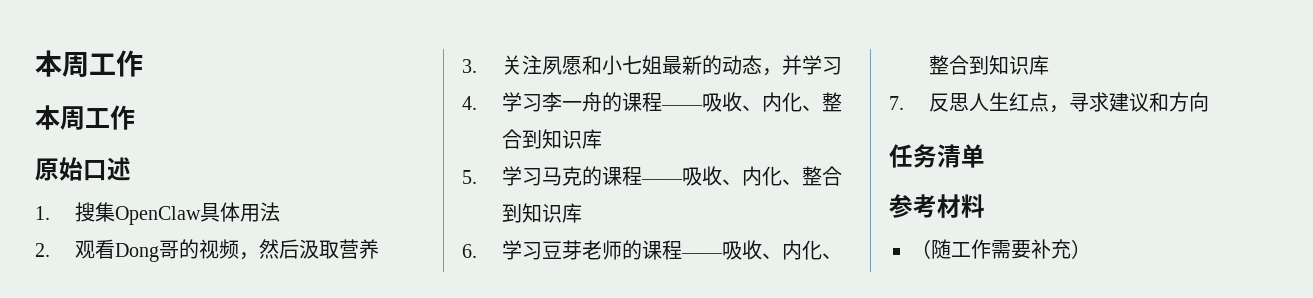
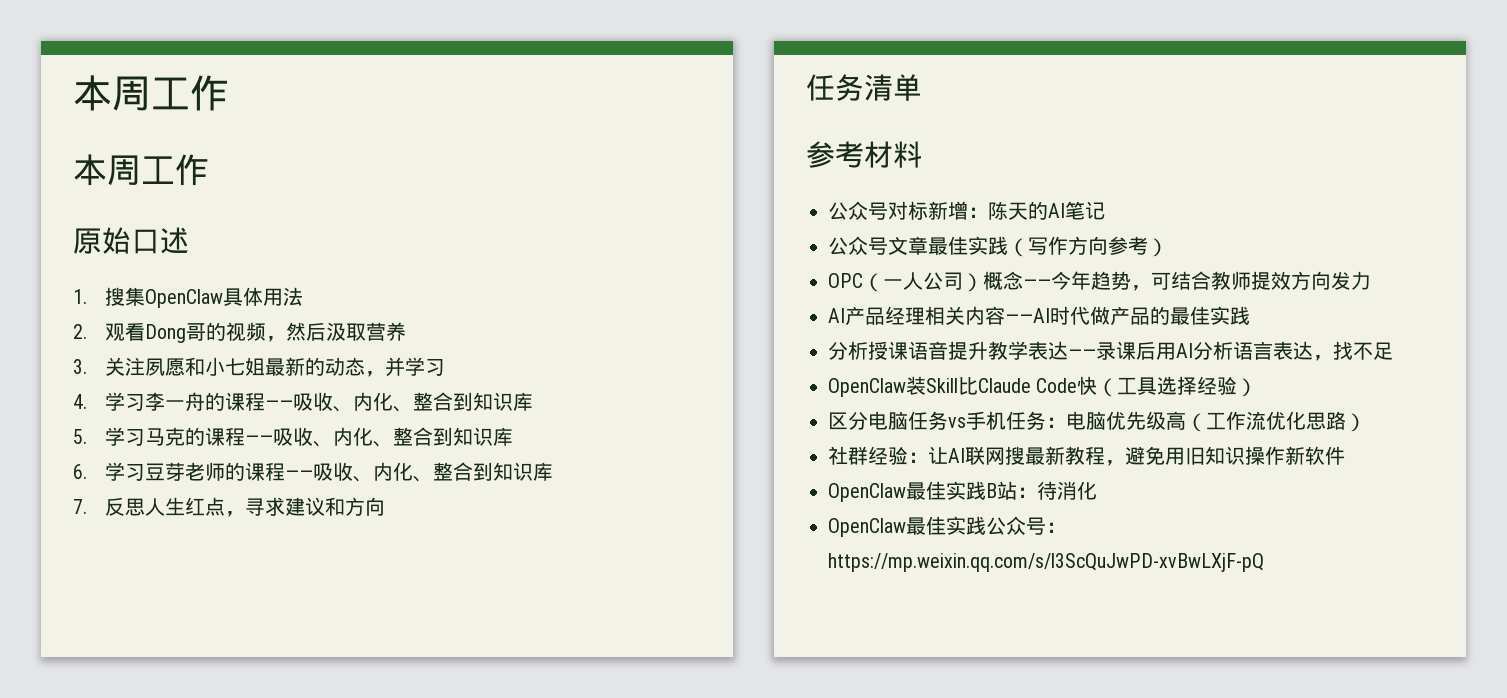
[911,239,1091,259] （随工作需要补充） -> [828,201,1105,220] [828,236,1168,257] [828,271,1371,292] [828,306,1250,325] [828,341,1393,361] [828,376,1258,397] [828,411,1366,432] [828,446,1345,466] [828,481,1097,502] [828,516,1066,537] [828,553,1264,572] 公众号对标新增：陈天的AI笔记 // 公众号文章最佳实践（写作方向参考） // OPC（一人公司）概念——今年趋势，可结合教师提效方向发力 // AI产品经理相关内容——AI时代做产品的最佳实践 // 分析授课语音提升教学表达——录课后用AI分析语言表达，找不足 // OpenClaw装Skill比Claude Code快（工具选择经验） // 区分电脑任务vs手机任务：电脑优先级高（工作流优化思路） // 社群经验：让AI联网搜最新教程，避免用旧知识操作新软件 // OpenClaw最佳实践B站：待消化 // OpenClaw最佳实践公众号：https://mp.weixin.qq.com/s/l3ScQuJwPD-xvBwLXjF-pQ

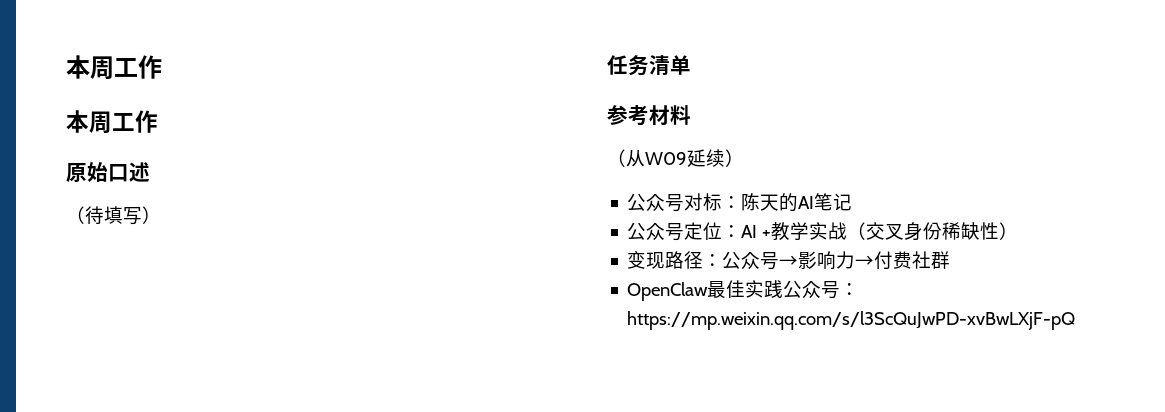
[73,287,304,308] [73,322,407,343] [73,357,446,377] [73,392,534,412] [73,427,514,447] [73,462,554,482] [73,497,386,517] 1.搜集OpenClaw具体用法 // 2.观看Dong哥的视频，然后汲取营养 // 3.关注夙愿和小七姐最新的动态，并学习 // 4.学习李一舟的课程——吸收、内化、整合到知识库 // 5.学习马克的课程——吸收、内化、整合到知识库 // 6.学习豆芽老师的课程——吸收、内化、整合到知识库 // 7.反思人生红点，寻求建议和方向 -> [66,206,161,225] （待填写）
(922, 154) none -> [607,149,744,167] // （从W09延续）
[928,201,968,220] 新增 -> (723, 202) none
[888,236,1168,257] [828,271,1371,292] [828,306,1250,325] [828,341,1393,361] [828,376,1258,397] [828,411,1366,432] [828,446,1345,466] [828,481,1097,502] 文章最佳实践（写作方向参考） // OPC（一人公司）概念——今年趋势，可结合教师提效方向发力 // AI产品经理相关内容——AI时代做产品的最佳实践 // 分析授课语音提升教学表达——录课后用AI分析语言表达，找不足 // OpenClaw装Skill比Claude Code快（工具选择经验） // 区分电脑任务vs手机任务：电脑优先级高（工作流优化思路） // 社群经验：让AI联网搜最新教程，避免用旧知识操作新软件 // OpenClaw最佳实践B站：待消化 -> [684,222,1019,241] [627,251,951,270] 定位：AI +教学实战（交叉身份稀缺性） // 变现路径：公众号→影响力→付费社群

